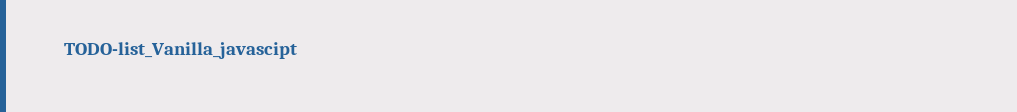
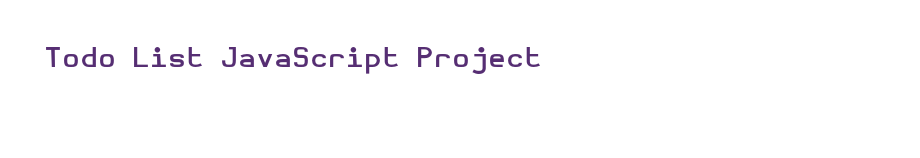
[64,42,297,59] TODO-list_Vanilla_javascipt -> [44,47,542,74] Todo List JavaScript Project

